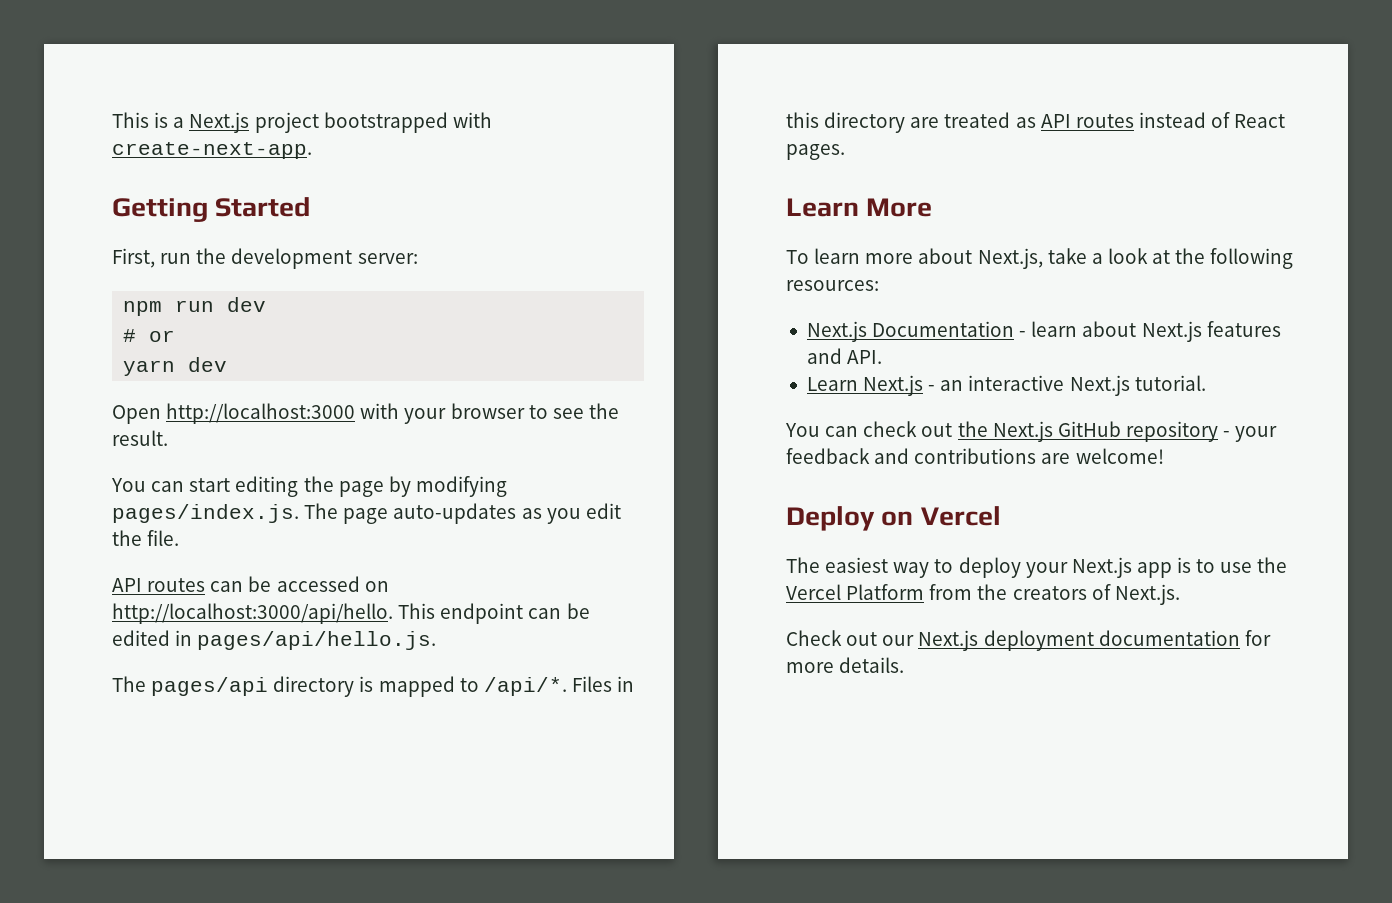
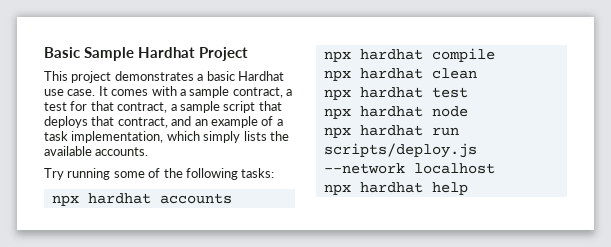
[112,112,492,133] [112,142,312,159] [112,197,311,222] [112,248,418,269] [123,297,267,316] [123,329,176,342] [123,357,228,376] [112,403,619,424] [112,430,168,446] [111,476,507,497] [112,503,621,524] [112,530,180,546] [112,576,389,592] [112,603,590,624] [112,630,437,650] [112,676,635,697] [786,112,1286,133] [786,144,845,160] [786,198,933,217] [786,248,1294,269] [786,280,879,291] [806,321,1281,342] [806,348,883,364] [806,375,1206,396] [785,421,1278,442] [786,448,1164,464] [786,506,1001,531] [786,557,1288,578] [786,584,1180,605] [786,630,1271,651] [786,657,905,673] This is a Next.js project bootstrapped with create-next-app. // Getting Started // First, run the development server: // npm run dev // # or // yarn dev // Open http://localhost:3000 with your browser to see the result. // You can start editing the page by modifying pages/index.js. The page auto-updates as you edit the file. // API routes can be accessed on http://localhost:3000/api/hello. This endpoint can be edited in pages/api/hello.js. // The pages/api directory is mapped to /api/*. Files in this directory are treated as API routes instead of React pages. // Learn More // To learn more about Next.js, take a look at the following resources: // Next.js Documentation - learn about Next.js features and API. // Learn Next.js - an interactive Next.js tutorial. // You can check out the Next.js GitHub repository - your feedback and contributions are welcome! // Deploy on Vercel // The easiest way to deploy your Next.js app is to use the Vercel Platform from the creators of Next.js. // Check out our Next.js deployment documentation for more details. -> [44,47,248,61] [44,71,284,83] [44,86,292,98] [44,101,282,113] [44,116,283,128] [44,131,289,143] [44,146,149,156] [44,168,275,180] [51,193,232,206] [323,48,495,62] [323,68,477,81] [323,87,468,100] [323,106,468,119] [323,125,459,138] [323,143,477,158] [323,163,495,174] [323,182,468,195] Basic Sample Hardhat Project // This project demonstrates a basic Hardhat use case. It comes with a sample contract, a test for that contract, a sample script that deploys that contract, and an example of a task implementation, which simply lists the available accounts. // Try running some of the following tasks: // npx hardhat accounts // npx hardhat compile // npx hardhat clean // npx hardhat test // npx hardhat node // npx hardhat run scripts/deploy.js --network localhost // npx hardhat help

